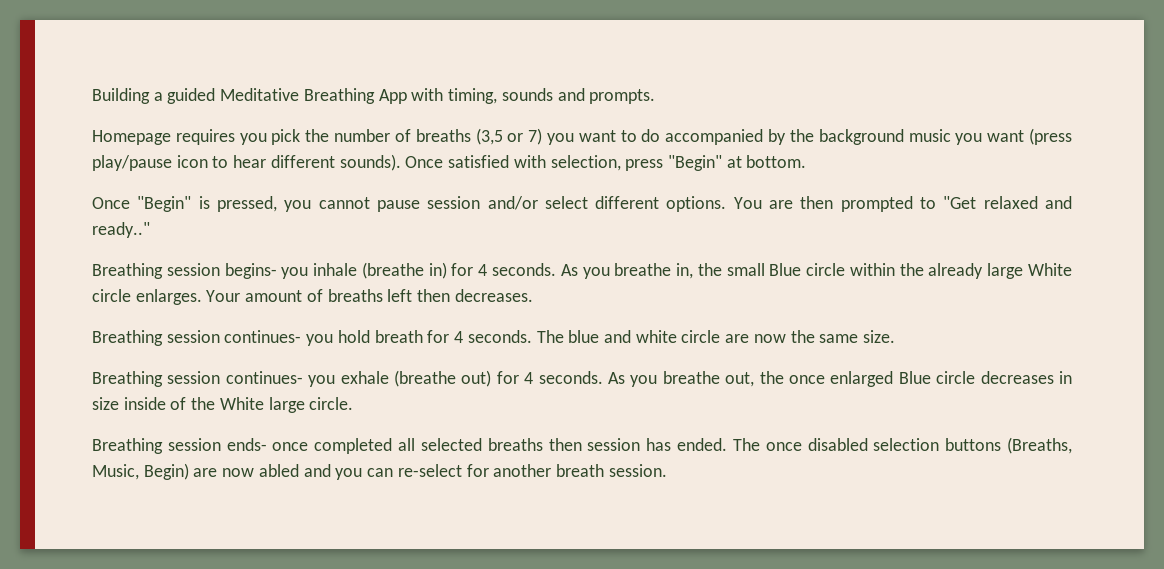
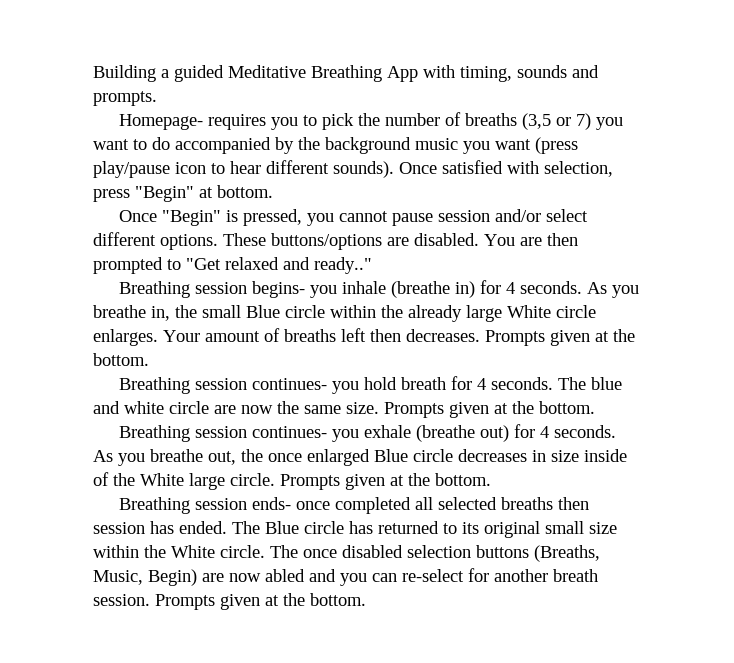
[92,130,171,145] Homepage -> [119,114,204,130] Homepage-
(267, 139) none -> [303,115,318,126] to
(727, 204) none -> [223,233,479,250] These buttons/options are disabled.
(533, 295) none -> [485,329,635,346] [93,353,149,366] Prompts given at the bottom.
(896, 336) none -> [384,401,595,418] Prompts given at the bottom.
(354, 403) none -> [280,473,491,490] Prompts given at the bottom.
(760, 444) none -> [265,521,617,538] [93,545,298,558] Blue circle has returned to its original small size within the White circle. The
(667, 470) none -> [155,593,366,610] Prompts given at the bottom.

